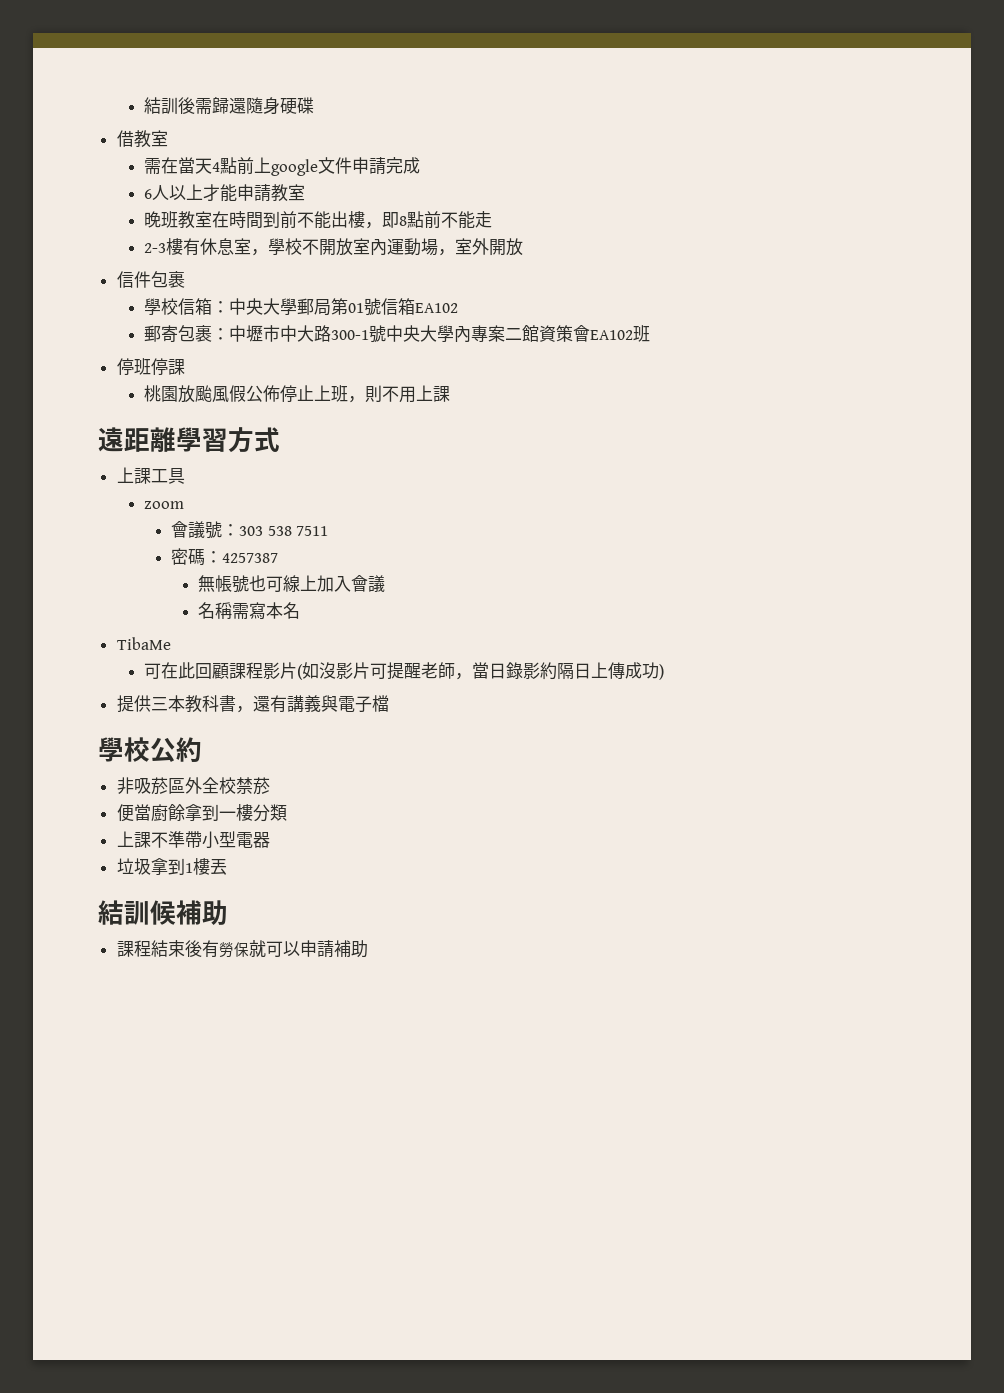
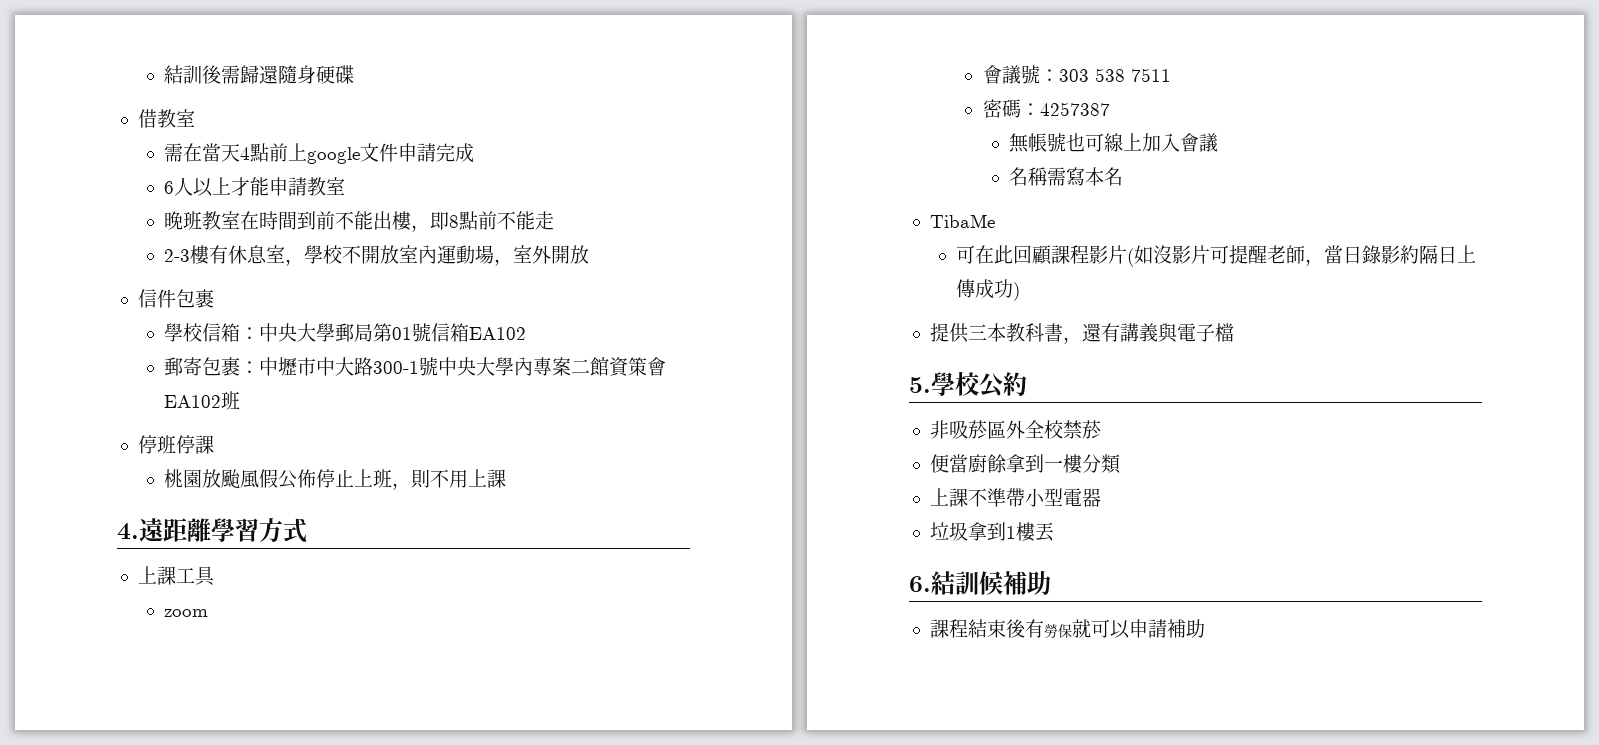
(450, 393) none -> [117,523,139,540] 4.
(389, 703) none -> [909,377,931,393] 5.
(227, 867) none -> [909,576,931,592] 6.

